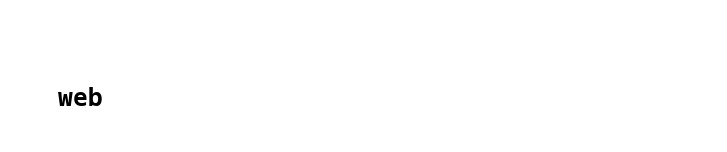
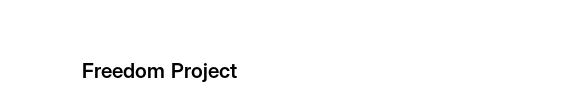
[58,87,103,106] web -> [82,63,237,83] Freedom Project

